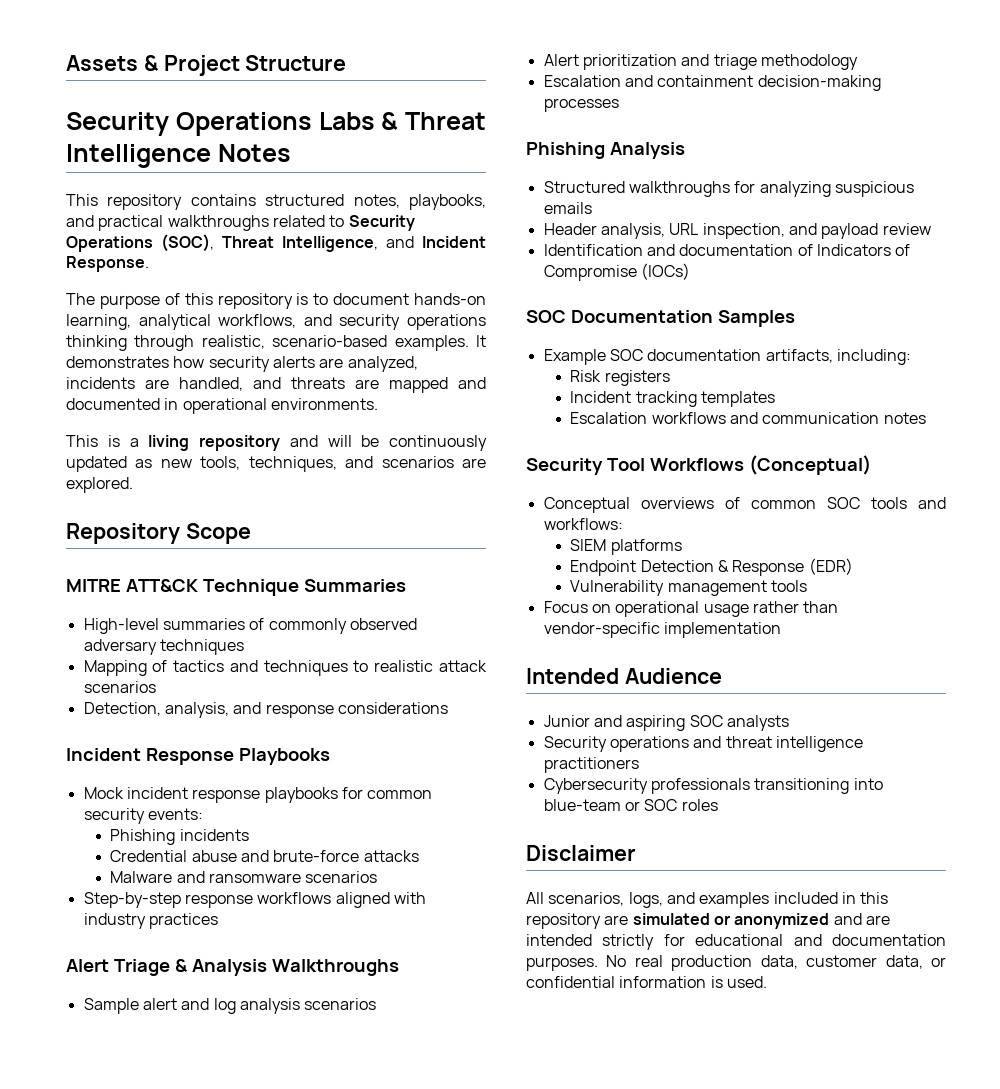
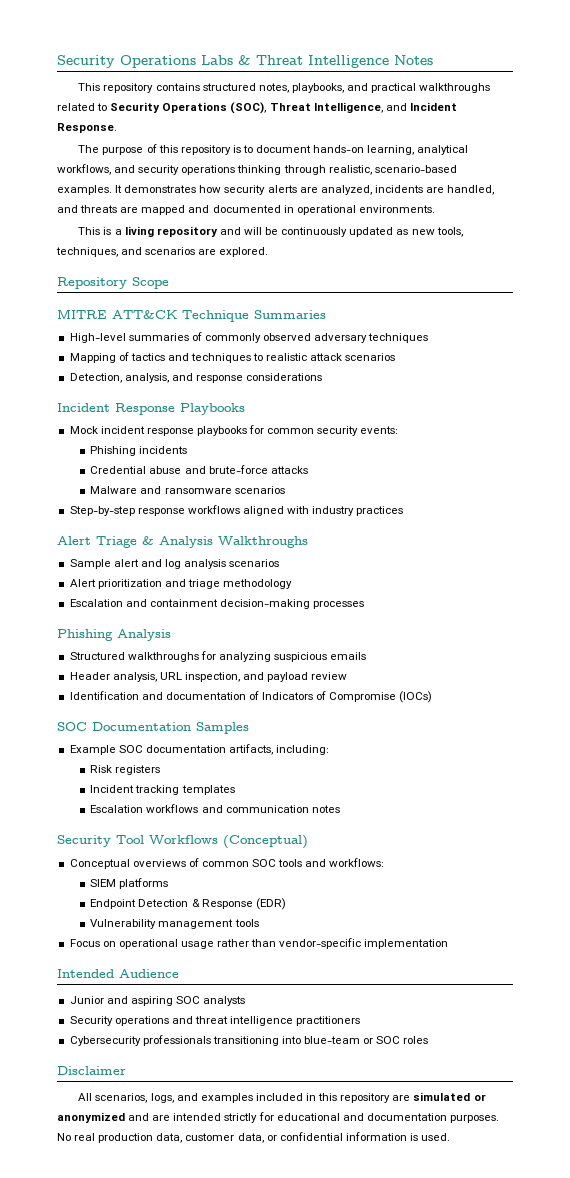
[66,55,347,76] Assets & Project Structure // -> (57, 61) none

